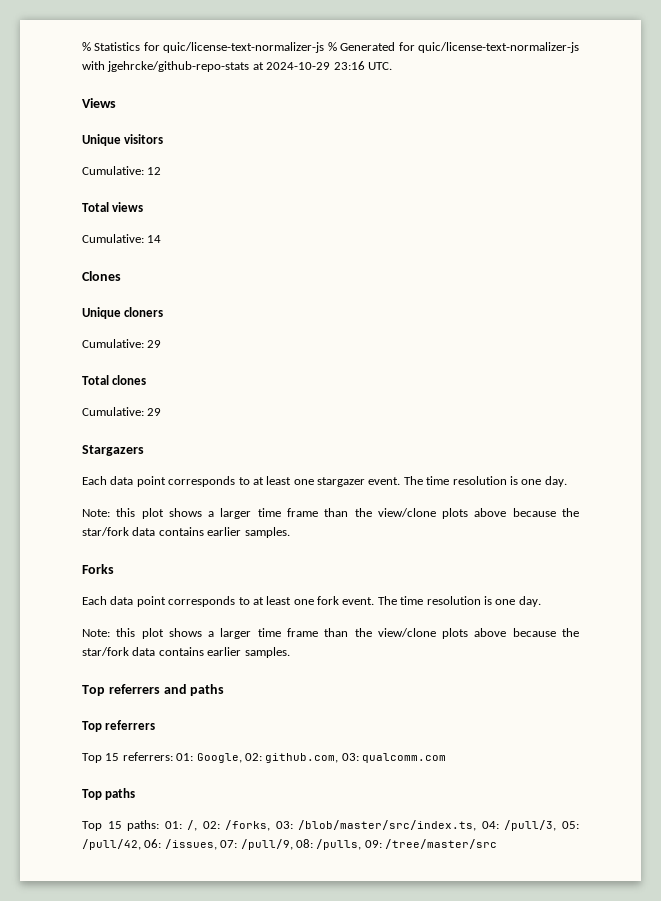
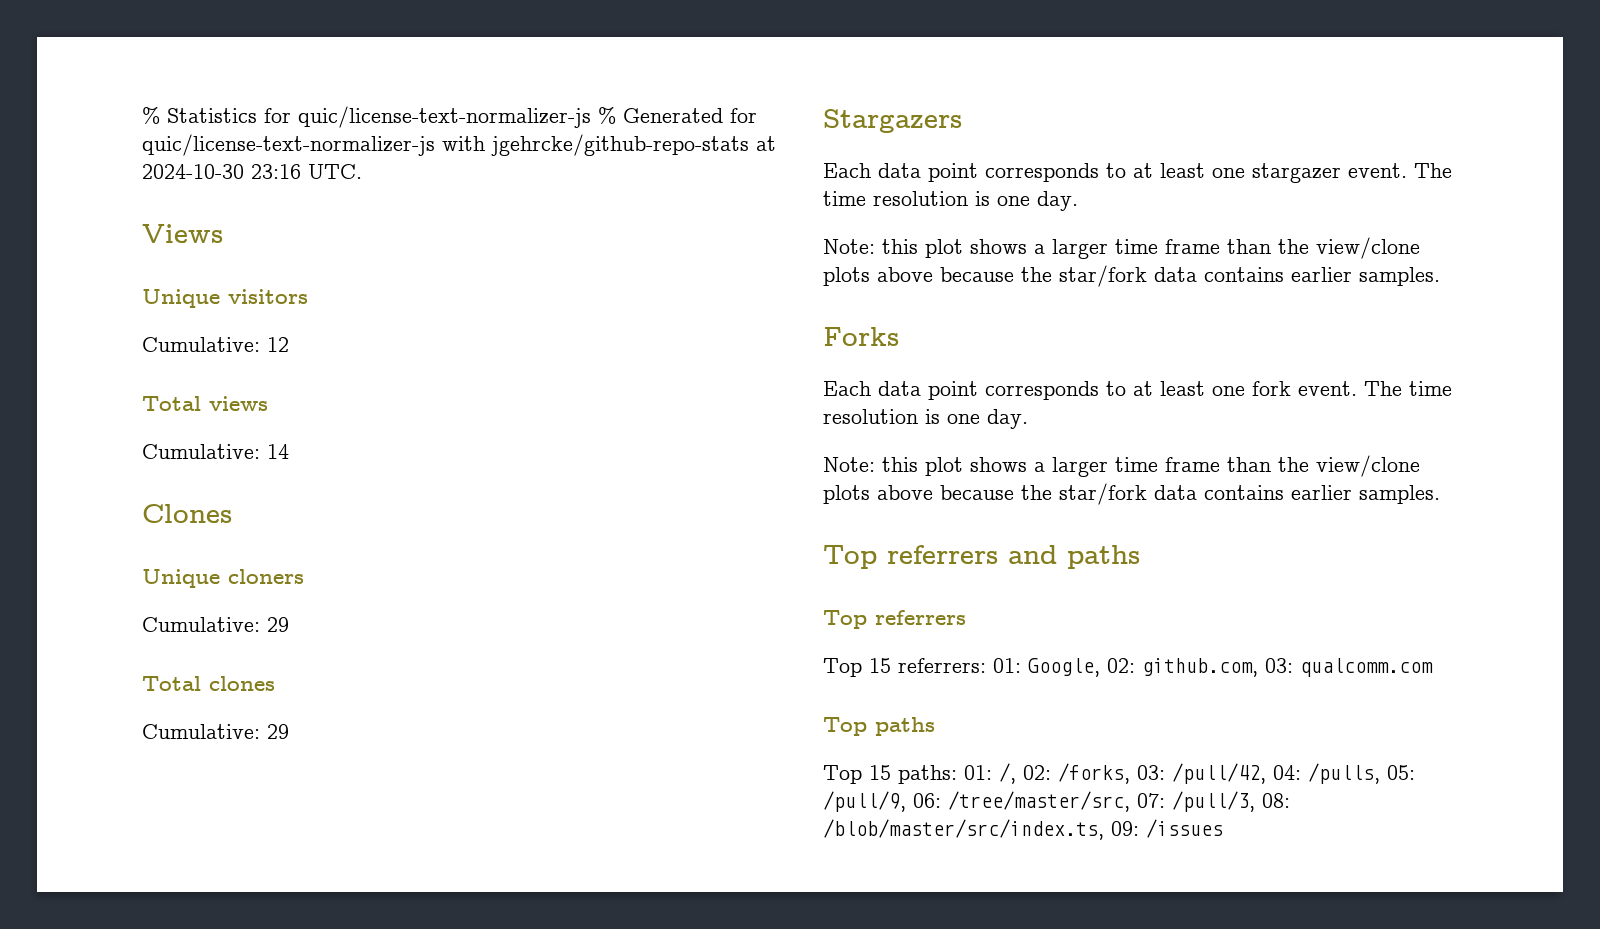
[266,62,331,70] 2024-10-29 -> [142,164,244,179] 2024-10-30
[298,820,579,831] [82,839,497,850] /blob/master/src/index.ts, 04: /pull/3, 05: /pull/42, 06: /issues, 07: /pull/9, 08: /pulls, 09: /tree/master/src -> [1172,763,1415,784] [823,791,1290,812] [823,819,1223,840] /pull/42, 04: /pulls, 05: /pull/9, 06: /tree/master/src, 07: /pull/3, 08: /blob/master/src/index.ts, 09: /issues

